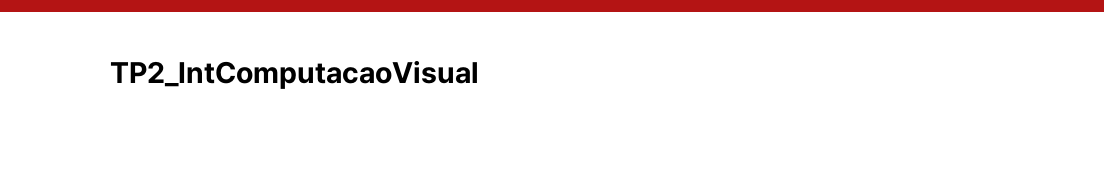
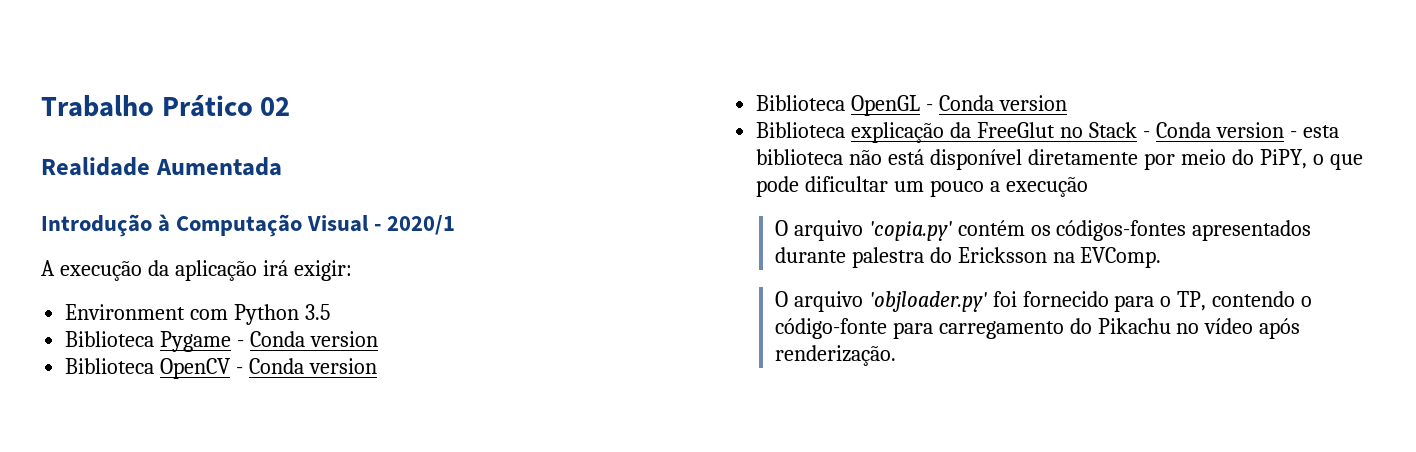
[110,60,479,89] TP2_IntComputacaoVisual -> [41,95,291,117] [41,157,282,176] [41,214,456,237] [41,260,352,281] [65,304,331,325] [65,331,378,352] [65,358,377,379] [756,95,1067,116] [756,122,1339,143] [756,149,1363,170] [756,176,1088,197] [774,220,1312,241] [774,247,1162,268] [774,291,1313,312] [774,318,1301,339] [774,345,896,366] Trabalho Prático 02 // Realidade Aumentada // Introdução à Computação Visual - 2020/1 // A execução da aplicação irá exigir: // Environment com Python 3.5 // Biblioteca Pygame - Conda version // Biblioteca OpenCV - Conda version // Biblioteca OpenGL - Conda version // Biblioteca explicação da FreeGlut no Stack - Conda version - esta biblioteca não está disponível diretamente por meio do PiPY, o que pode dificultar um pouco a execução // O arquivo 'copia.py' contém os códigos-fontes apresentados durante palestra do Ericksson na EVComp. // O arquivo 'objloader.py' foi fornecido para o TP, contendo o código-fonte para carregamento do Pikachu no vídeo após renderização.

